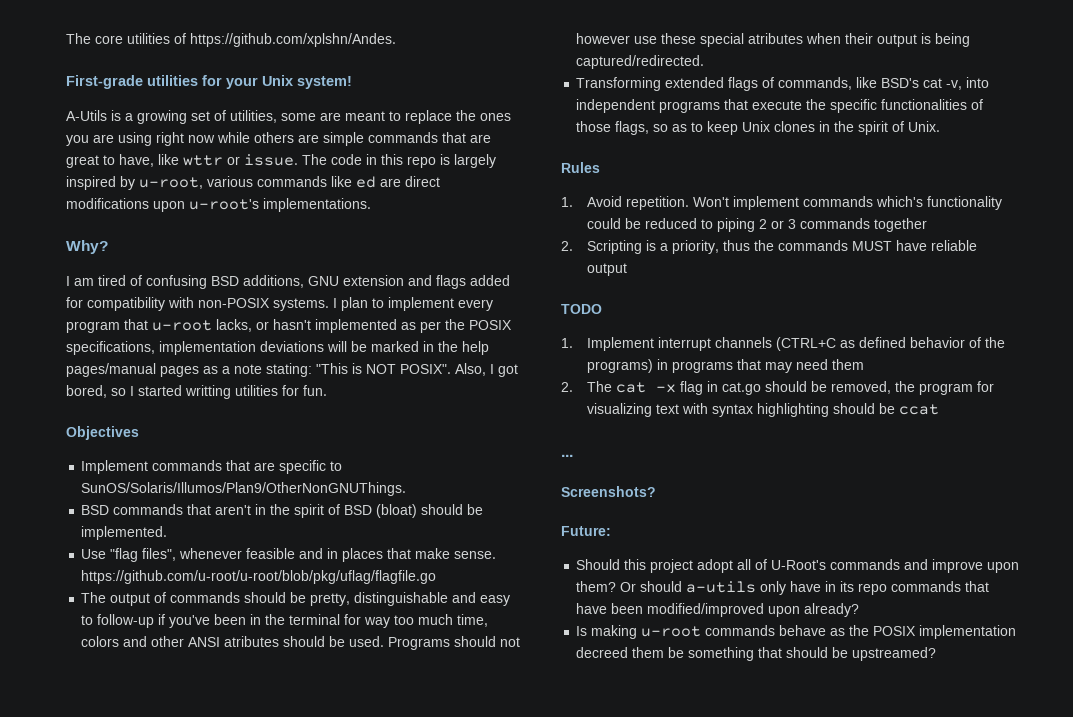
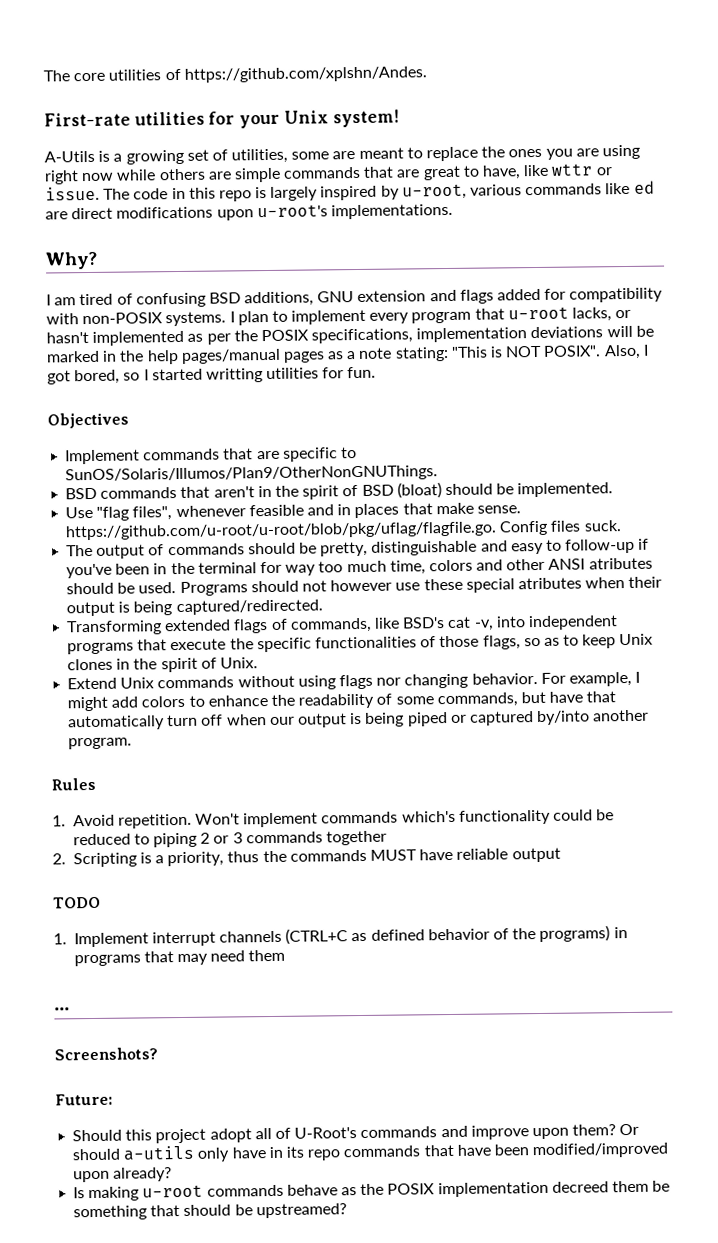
[66,75,143,89] First-grade -> [44,112,131,127] First-rate
[81,570,437,584] https://github.com/u-root/u-root/blob/pkg/uflag/flagfile.go -> [65,520,622,541] https://github.com/u-root/u-root/blob/pkg/uflag/flagfile.go. Config files suck.
(941, 126) none -> [67,671,641,690] [67,691,617,712] [68,709,650,731] [68,737,133,750] // Extend Unix commands without using flags nor changing behavior. For example, I might add colors to enhance the readability of some commands, but have that automatically turn off when our output is being piped or captured by/into another program.
[561,381,994,395] [586,403,939,417] // 2. The cat -x flag in cat.go should be removed, the program for visualizing text with syntax highlighting should be ccat -> (286, 955) none

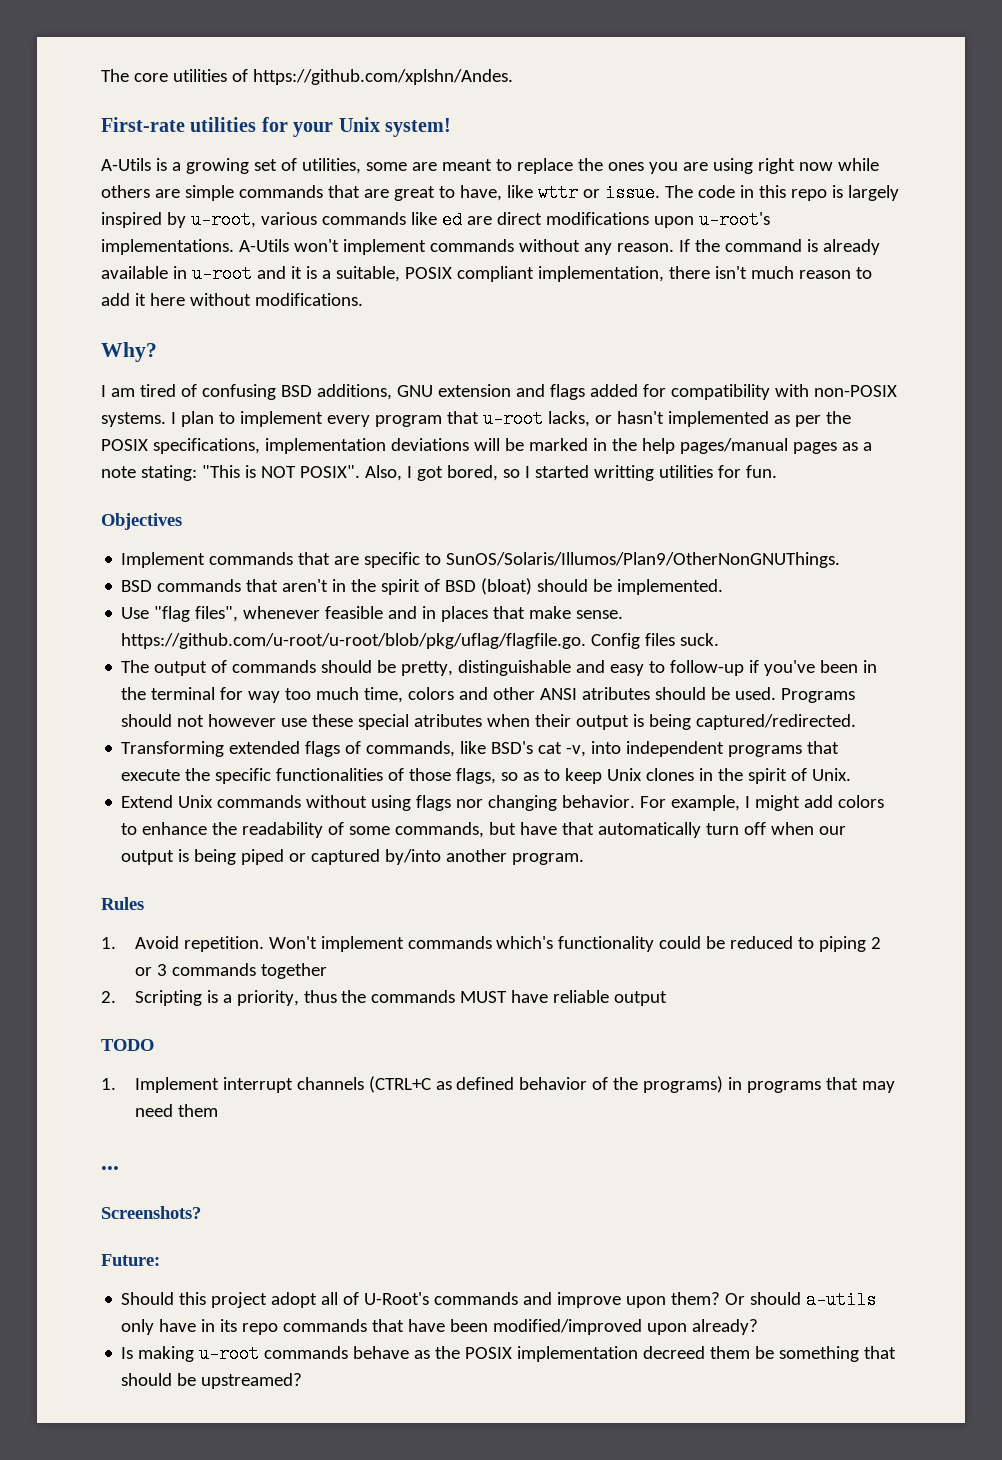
(453, 211) none -> [238,239,880,255] [101,265,872,283] [101,293,363,306] A-Utils won't implement commands without any reason. If the command is already available in u-root and it is a suitable, POSIX compliant implementation, there isn't much reason to add it here without modifications.

